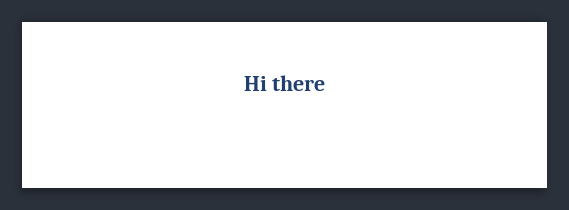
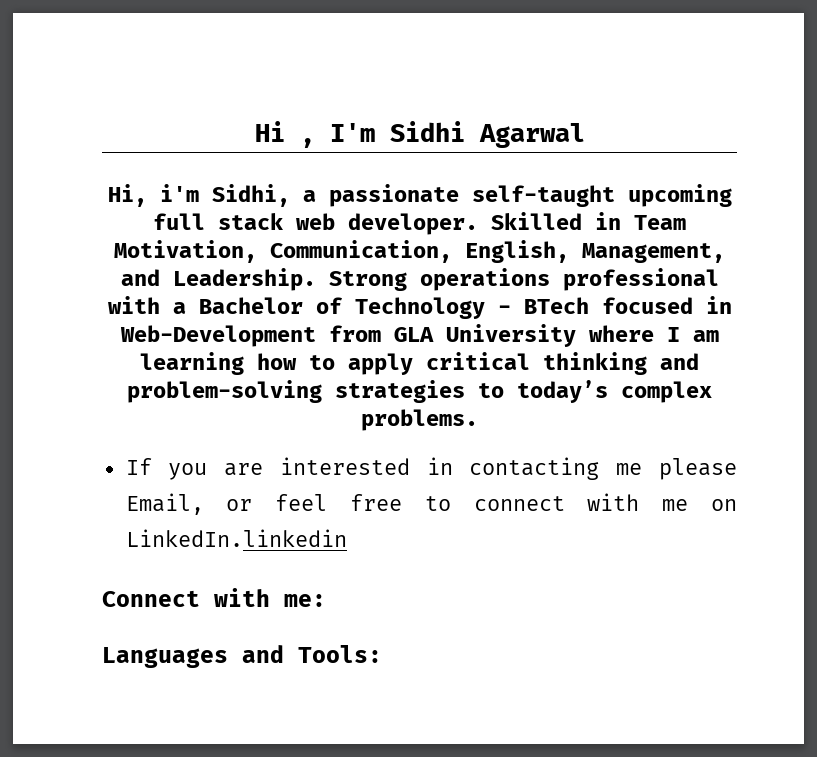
[272,75,326,91] there -> [299,121,585,148] [107,184,732,207] [153,212,686,235] [114,240,725,263] [120,268,719,291] [107,296,732,319] [119,324,719,347] [140,352,699,375] [127,380,712,403] [361,409,478,431] [125,457,738,480] [125,493,737,515] [125,529,347,547] [102,588,326,607] [102,645,382,668] , I'm Sidhi Agarwal // Hi, i'm Sidhi, a passionate self-taught upcoming full stack web developer. Skilled in Team Motivation, Communication, English, Management, and Leadership. Strong operations professional with a Bachelor of Technology - BTech focused in Web-Development from GLA University where I am learning how to apply critical thinking and problem-solving strategies to today’s complex problems. // If you are interested in contacting me please Email, or feel free to connect with me on LinkedIn.linkedin // Connect with me: // Languages and Tools:

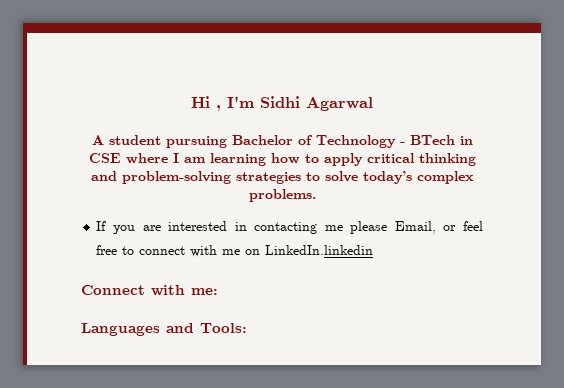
[107,184,732,207] [153,212,686,235] [114,240,725,263] [120,268,719,291] [107,296,186,314] Hi, i'm Sidhi, a passionate self-taught upcoming full stack web developer. Skilled in Team Motivation, Communication, English, Management, and Leadership. Strong operations professional with a -> [91,135,227,148] A student pursuing
[601,296,732,314] [119,324,576,347] focused in Web-Development from GLA University -> [459,136,473,145] [88,153,121,163] in CSE
(504, 390) none -> [325,171,358,182] solve

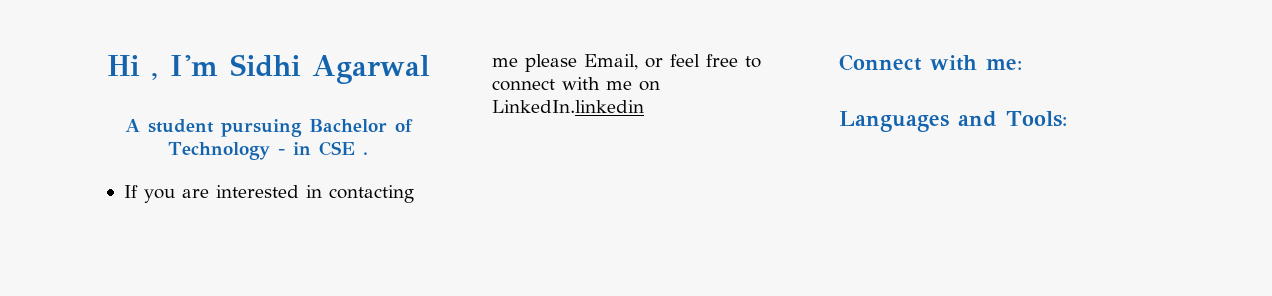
[409,135,455,145] BTech -> (285, 152) none
[125,153,476,166] [91,171,474,184] [248,189,316,202] where I am learning how to apply critical thinking and problem-solving strategies to solve today’s complex problems. -> [362,152,368,155] .

